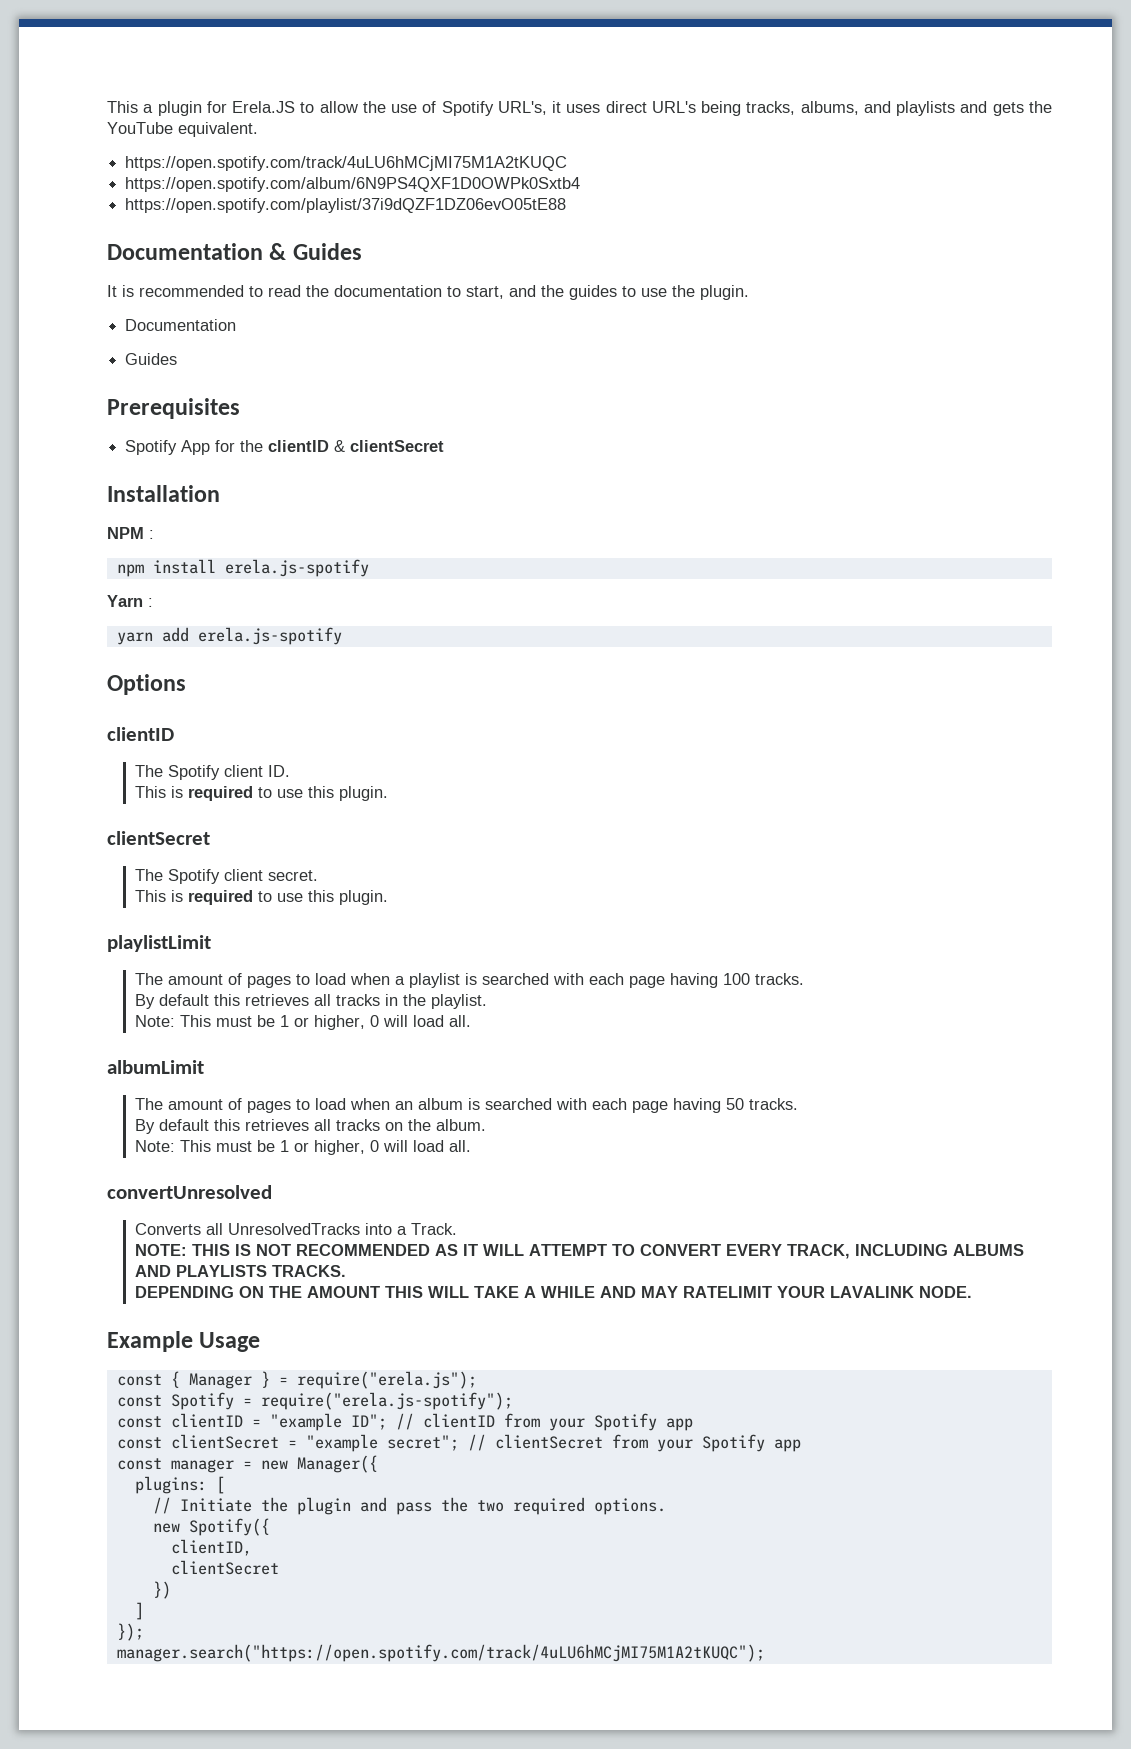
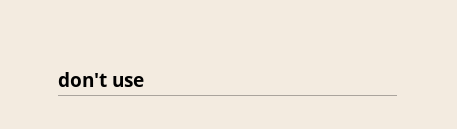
[107,101,1052,116] [107,122,258,137] [125,156,568,171] [125,177,581,192] [125,198,567,213] [107,243,362,260] [107,285,749,300] [125,319,237,331] [125,353,178,365] [107,398,240,419] [125,440,445,455] [107,485,220,502] [107,527,154,539] [116,559,369,577] [107,595,153,607] [116,627,342,645] [107,674,186,695] [107,727,174,741] [134,765,290,780] [134,786,388,801] [107,831,210,845] [134,869,318,884] [134,890,388,905] [107,935,211,952] [134,973,804,988] [134,994,487,1009] [134,1015,471,1030] [107,1060,204,1074] [134,1098,798,1113] [134,1119,486,1134] [134,1140,471,1155] [107,1185,272,1199] [134,1223,457,1235] [134,1244,1024,1259] [134,1265,346,1277] [134,1286,972,1298] [107,1331,261,1352] [116,1371,477,1389] [116,1392,513,1410] [116,1413,693,1431] [116,1434,801,1452] [116,1455,378,1473] [134,1476,225,1494] [152,1497,666,1515] [152,1518,270,1536] [170,1539,252,1556] [170,1560,279,1575] [152,1581,171,1599] [134,1602,144,1620] [116,1623,144,1641] [116,1644,765,1662] This a plugin for Erela.JS to allow the use of Spotify URL's, it uses direct URL's being tracks, albums, and playlists and gets the YouTube equivalent. // https://open.spotify.com/track/4uLU6hMCjMI75M1A2tKUQC // https://open.spotify.com/album/6N9PS4QXF1D0OWPk0Sxtb4 // https://open.spotify.com/playlist/37i9dQZF1DZ06evO05tE88 // Documentation & Guides // It is recommended to read the documentation to start, and the guides to use the plugin. // Documentation // Guides // Prerequisites // Spotify App for the clientID & clientSecret // Installation // NPM : // npm install erela.js-spotify // Yarn : // yarn add erela.js-spotify // Options // clientID // The Spotify client ID. // This is required to use this plugin. // clientSecret // The Spotify client secret. // This is required to use this plugin. // playlistLimit // The amount of pages to load when a playlist is searched with each page having 100 tracks. // By default this retrieves all tracks in the playlist. // Note: This must be 1 or higher, 0 will load all. // albumLimit // The amount of pages to load when an album is searched with each page having 50 tracks. // By default this retrieves all tracks on the album. // Note: This must be 1 or higher, 0 will load all. // convertUnresolved // Converts all UnresolvedTracks into a Track. // NOTE: THIS IS NOT RECOMMENDED AS IT WILL ATTEMPT TO CONVERT EVERY TRACK, INCLUDING ALBUMS AND PLAYLISTS TRACKS. // DEPENDING ON THE AMOUNT THIS WILL TAKE A WHILE AND MAY RATELIMIT YOUR LAVALINK NODE. // Example Usage // const { Manager } = require("erela.js"); // const Spotify = require("erela.js-spotify"); // const clientID = "example ID"; // clientID from your Spotify app // const clientSecret = "example secret"; // clientSecret from your Spotify app // const manager = new Manager({ // plugins: [ // // Initiate the plugin and pass the two required options. // new Spotify({ // clientID, // clientSecret // }) // ] // }); // manager.search("https://open.spotify.com/track/4uLU6hMCjMI75M1A2tKUQC"); -> [58,72,144,87] don't use

